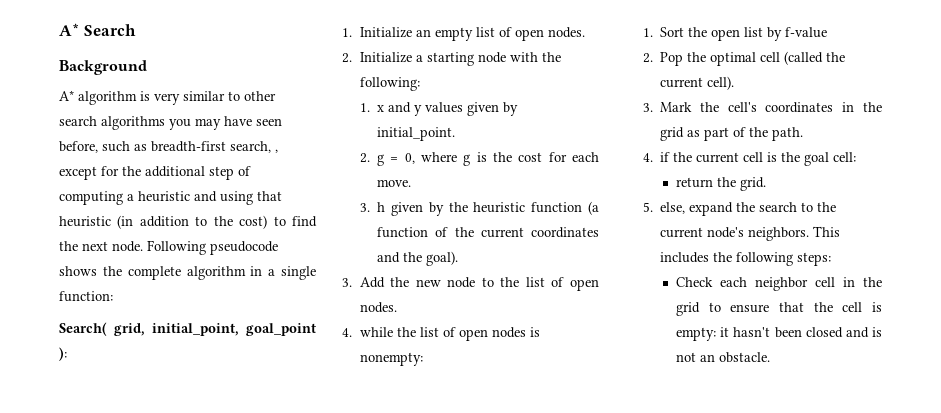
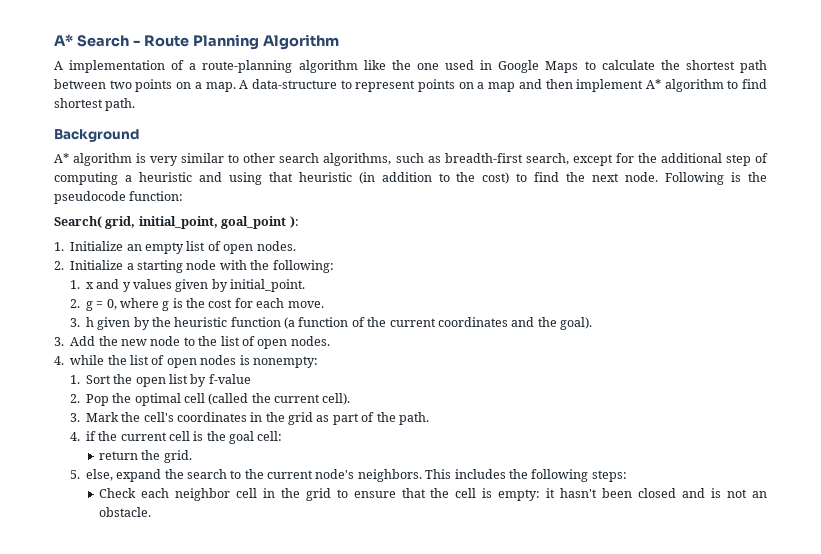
(136, 30) none -> [132,34,339,50] [54,60,768,73] [54,79,768,92] [54,98,136,111] - Route Planning Algorithm // A implementation of a route-planning algorithm like the one used in Google Maps to calculate the shortest path between two points on a map. A data-structure to represent points on a map and then implement A* algorithm to find shortest path.
[101,116,282,130] [59,141,98,153] algorithms you may have seen before, -> [323,153,392,166] algorithms,
[275,149,278,153] , -> (569, 159) none
[210,241,278,255] [59,266,316,280] pseudocode shows the complete algorithm in a single -> [731,172,767,182] [54,191,126,204] is the pseudocode

